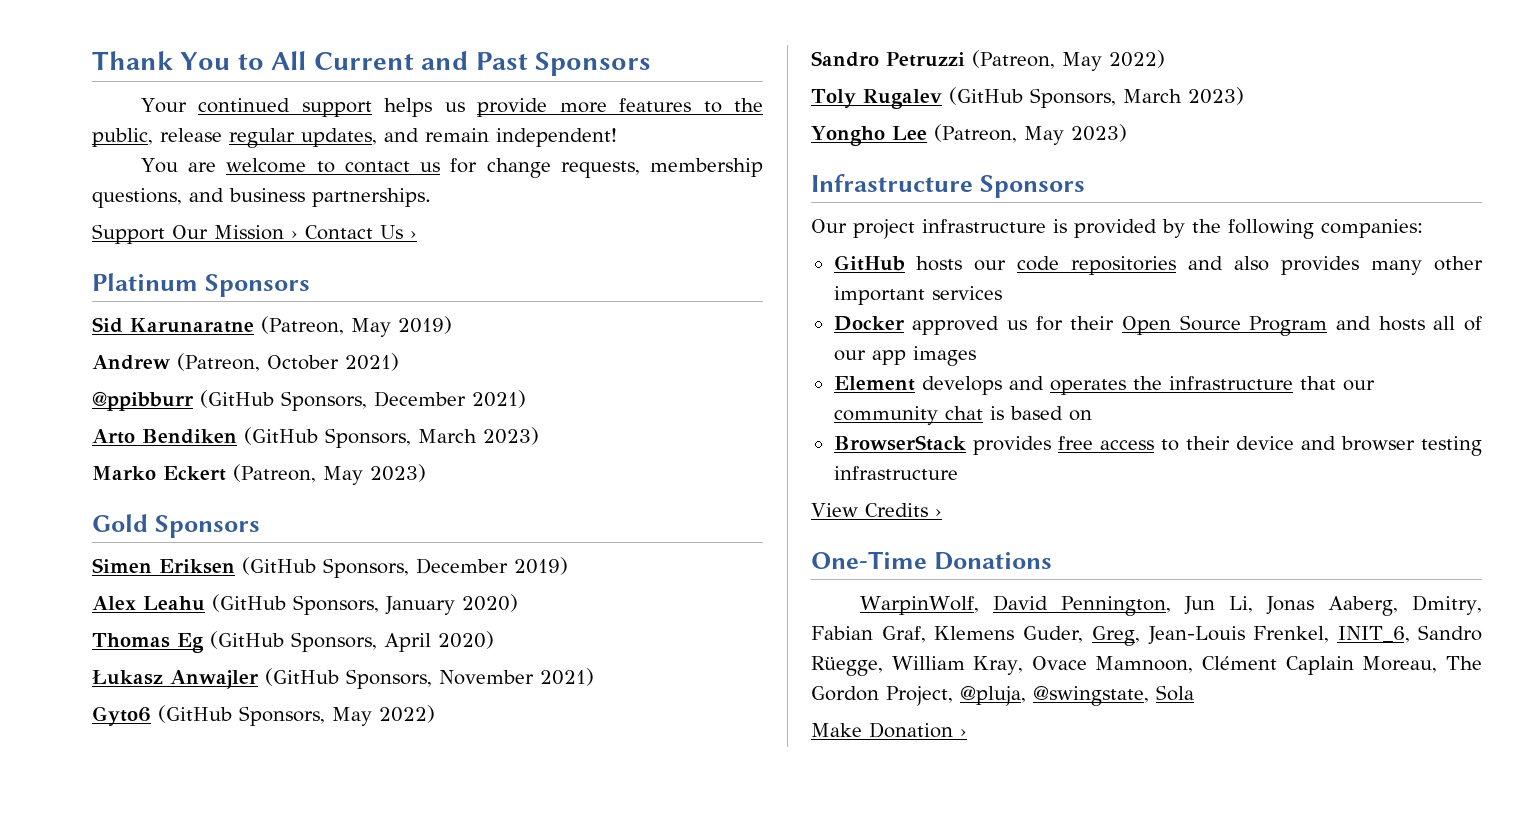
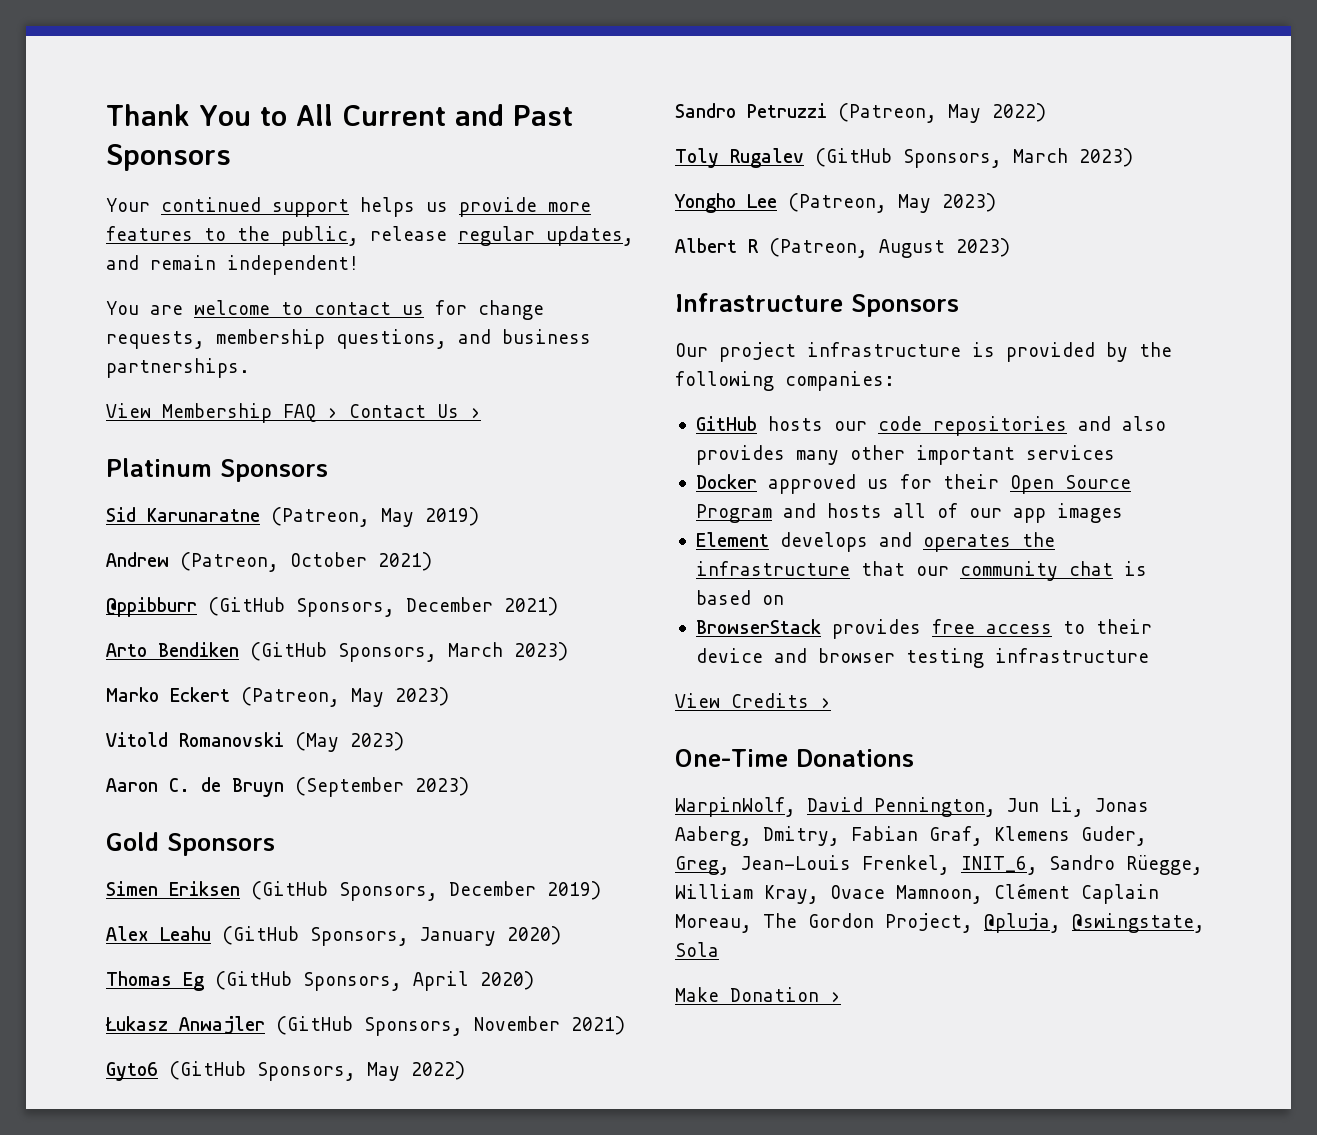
[92,224,284,244] Support Our Mission -> [106,403,316,423] View Membership FAQ
(426, 473) none -> [106,732,404,752] [106,777,469,797] // Vitold Romanovski (May 2023) // Aaron C. de Bruyn (September 2023)
(1127, 133) none -> [675,238,1010,258] // Albert R (Patreon, August 2023)

